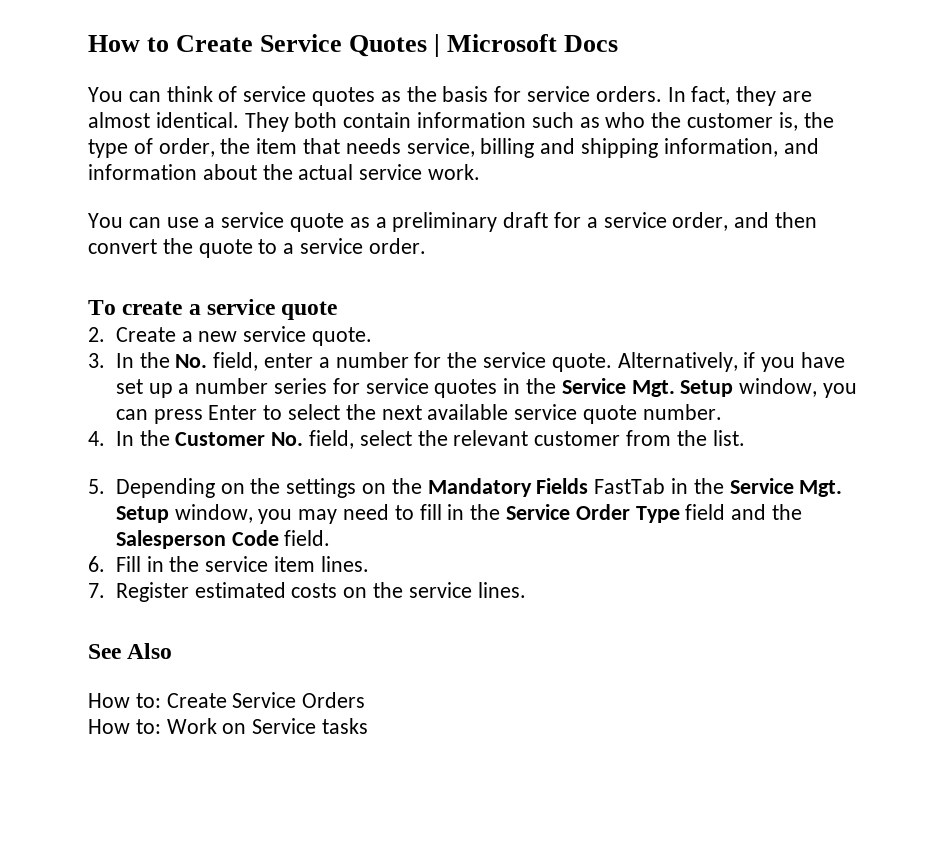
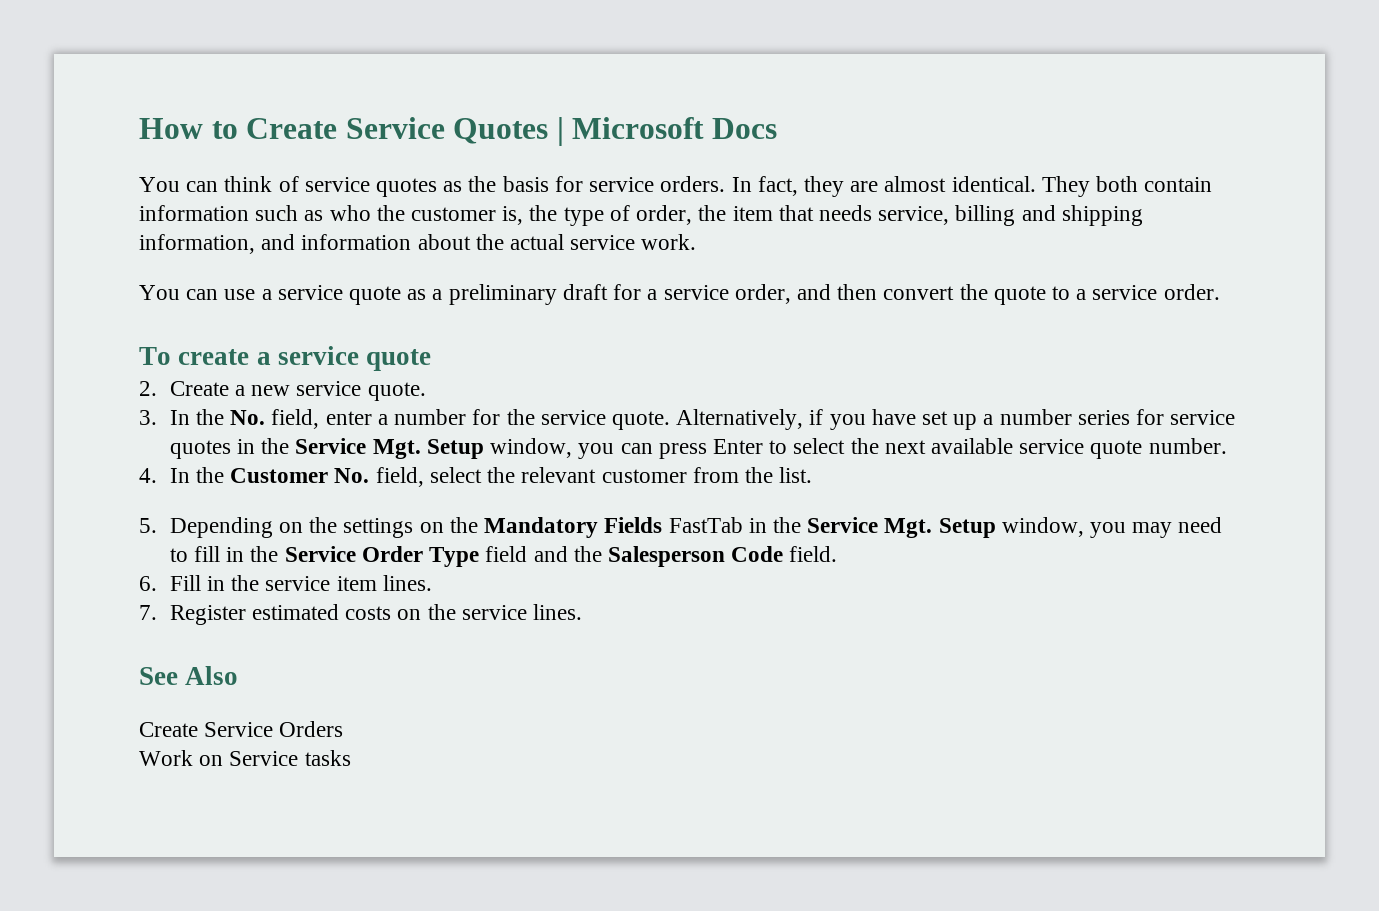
[88,693,161,708] How to: -> (239, 675) none
[88,719,161,734] How to: -> (344, 729) none

